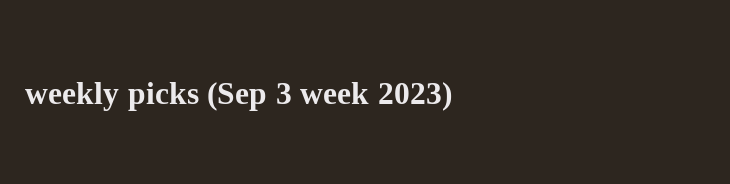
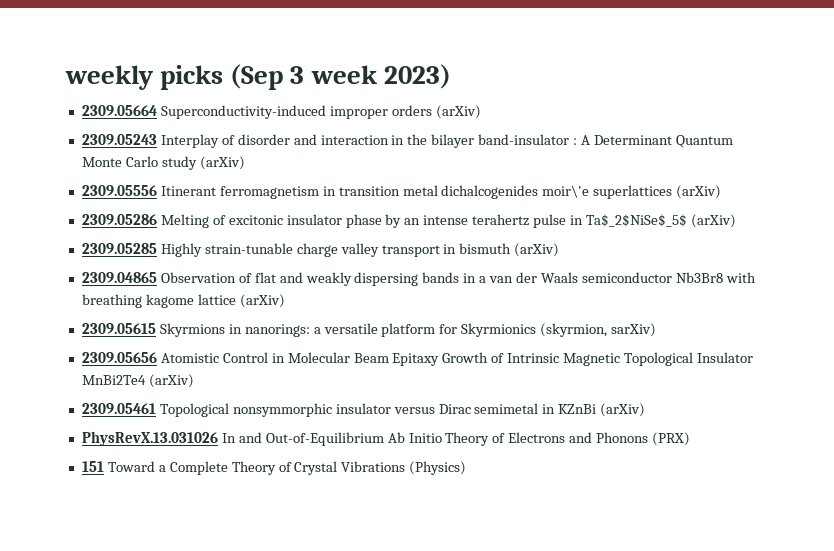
(452, 96) none -> [81,105,481,119] [81,134,733,148] [81,156,245,170] [81,185,722,199] [81,214,736,228] [81,243,560,257] [81,272,756,286] [81,294,285,308] [81,323,657,337] [81,352,753,366] [81,374,194,388] [81,403,646,417] [81,431,691,446] [81,461,467,475] // 2309.05664 Superconductivity-induced improper orders (arXiv) // 2309.05243 Interplay of disorder and interaction in the bilayer band-insulator : A Determinant Quantum Monte Carlo study (arXiv) // 2309.05556 Itinerant ferromagnetism in transition metal dichalcogenides moir\'e superlattices (arXiv) // 2309.05286 Melting of excitonic insulator phase by an intense terahertz pulse in Ta$_2$NiSe$_5$ (arXiv) // 2309.05285 Highly strain-tunable charge valley transport in bismuth (arXiv) // 2309.04865 Observation of flat and weakly dispersing bands in a van der Waals semiconductor Nb3Br8 with breathing kagome lattice (arXiv) // 2309.05615 Skyrmions in nanorings: a versatile platform for Skyrmionics (skyrmion, sarXiv) // 2309.05656 Atomistic Control in Molecular Beam Epitaxy Growth of Intrinsic Magnetic Topological Insulator MnBi2Te4 (arXiv) // 2309.05461 Topological nonsymmorphic insulator versus Dirac semimetal in KZnBi (arXiv) // PhysRevX.13.031026 In and Out-of-Equilibrium Ab Initio Theory of Electrons and Phonons (PRX) // 151 Toward a Complete Theory of Crystal Vibrations (Physics)

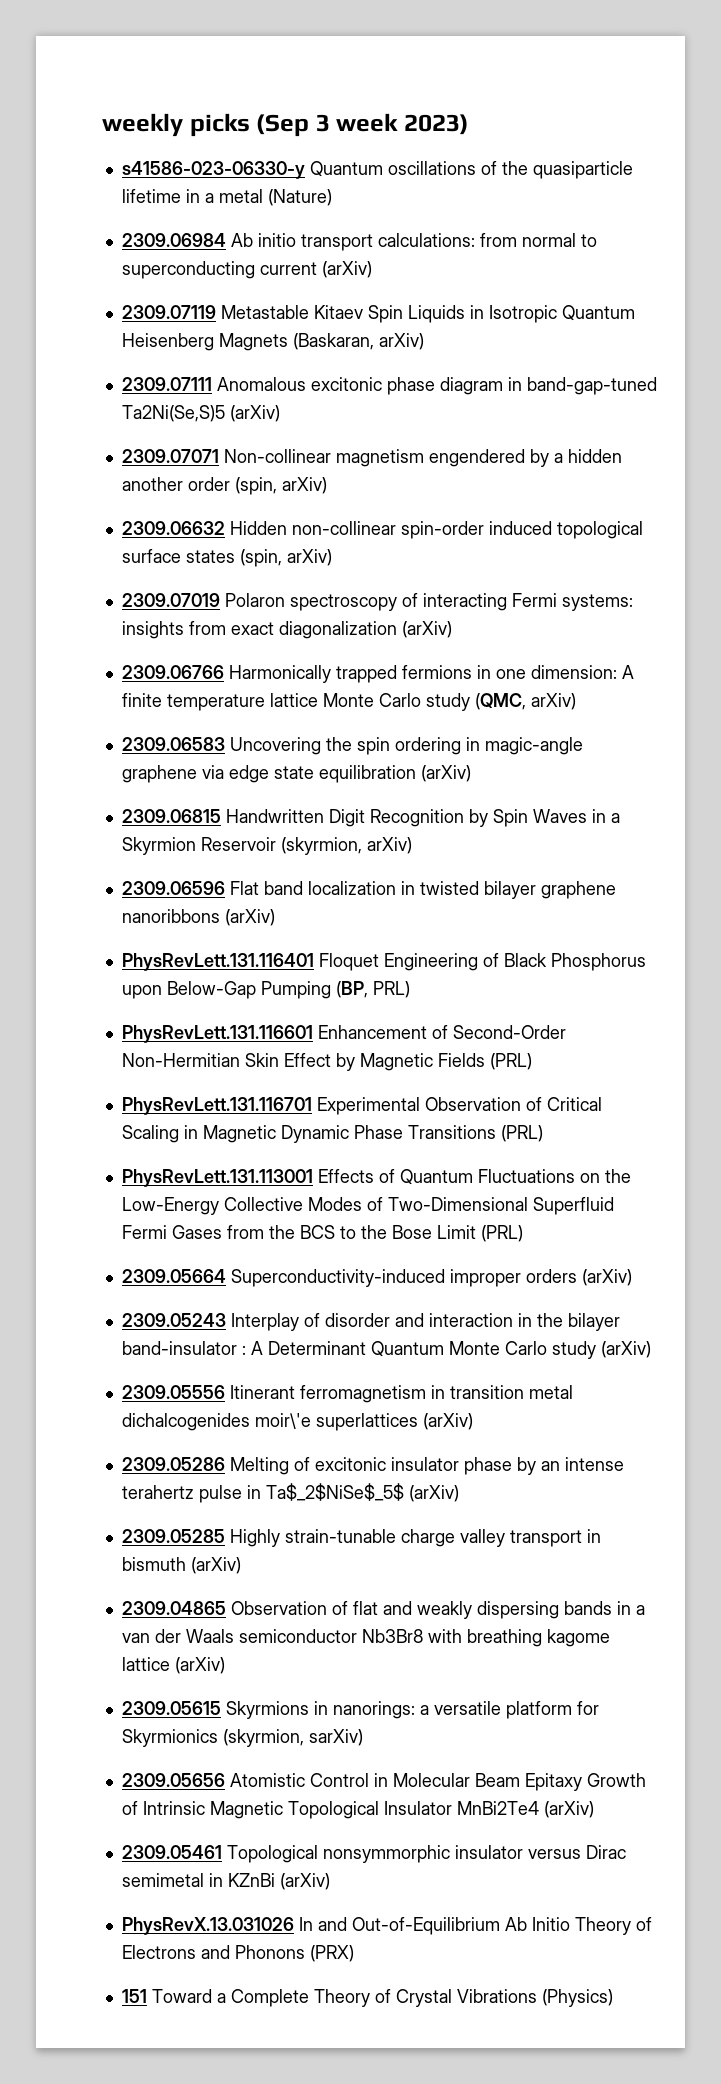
(451, 76) none -> [121,161,633,179] [121,189,332,206] [121,233,597,251] [121,261,372,279] [121,305,635,323] [121,333,424,351] [121,377,657,395] [121,405,280,422] [121,449,622,467] [121,477,327,495] [121,521,643,539] [121,549,332,567] [121,593,633,611] [121,621,452,639] [121,665,634,683] [121,693,576,711] [121,737,583,755] [121,765,471,783] [121,809,620,827] [121,837,412,855] [121,881,616,899] [121,909,275,926] [121,953,646,971] [121,981,410,999] [121,1025,566,1043] [121,1053,532,1071] [121,1097,602,1115] [121,1125,543,1143] [121,1169,631,1187] [121,1197,614,1215] [121,1225,523,1242] // s41586-023-06330-y Quantum oscillations of the quasiparticle lifetime in a metal (Nature) // 2309.06984 Ab initio transport calculations: from normal to superconducting current (arXiv) // 2309.07119 Metastable Kitaev Spin Liquids in Isotropic Quantum Heisenberg Magnets (Baskaran, arXiv) // 2309.07111 Anomalous excitonic phase diagram in band-gap-tuned Ta2Ni(Se,S)5 (arXiv) // 2309.07071 Non-collinear magnetism engendered by a hidden another order (spin, arXiv) // 2309.06632 Hidden non-collinear spin-order induced topological surface states (spin, arXiv) // 2309.07019 Polaron spectroscopy of interacting Fermi systems: insights from exact diagonalization (arXiv) // 2309.06766 Harmonically trapped fermions in one dimension: A finite temperature lattice Monte Carlo study (QMC, arXiv) // 2309.06583 Uncovering the spin ordering in magic-angle graphene via edge state equilibration (arXiv) // 2309.06815 Handwritten Digit Recognition by Spin Waves in a Skyrmion Reservoir (skyrmion, arXiv) // 2309.06596 Flat band localization in twisted bilayer graphene nanoribbons (arXiv) // PhysRevLett.131.116401 Floquet Engineering of Black Phosphorus upon Below-Gap Pumping (BP, PRL) // PhysRevLett.131.116601 Enhancement of Second-Order Non-Hermitian Skin Effect by Magnetic Fields (PRL) // PhysRevLett.131.116701 Experimental Observation of Critical Scaling in Magnetic Dynamic Phase Transitions (PRL) // PhysRevLett.131.113001 Effects of Quantum Fluctuations on the Low-Energy Collective Modes of Two-Dimensional Superfluid Fermi Gases from the BCS to the Bose Limit (PRL)

